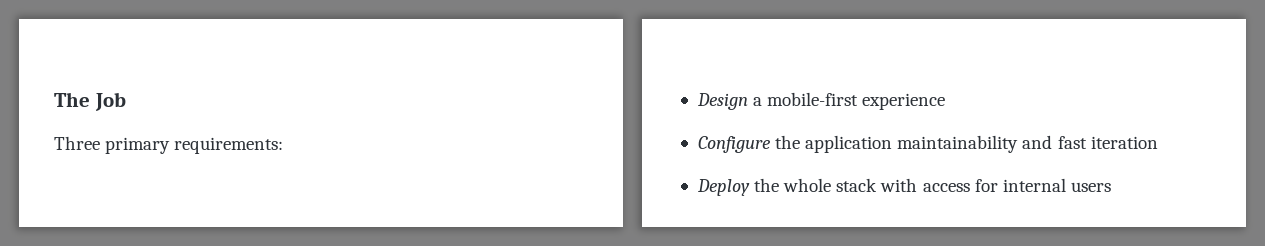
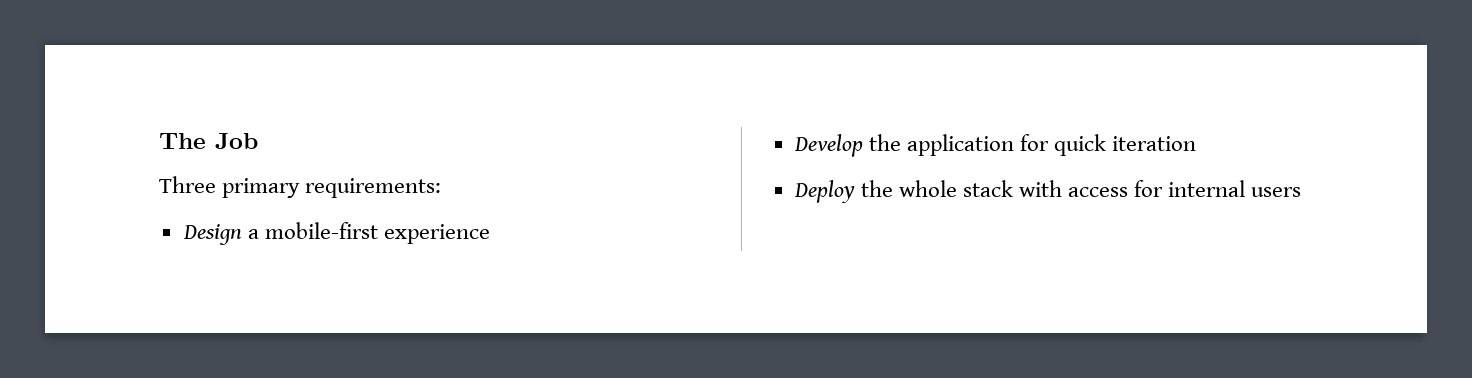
[697,136,771,153] Configure -> [793,134,863,157] Develop
[897,135,1087,153] maintainability and fast -> [1019,134,1107,156] for quick

